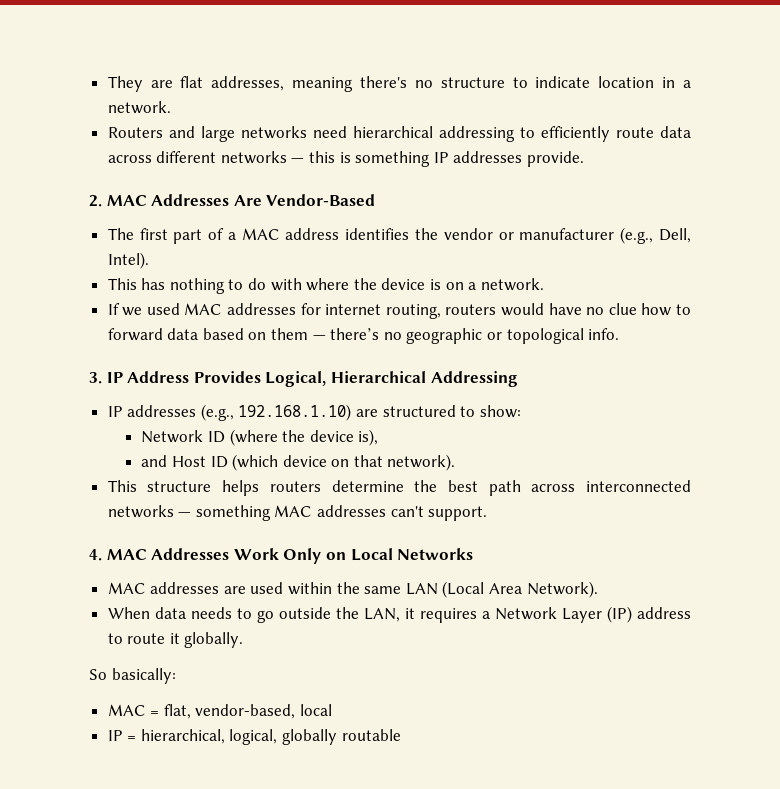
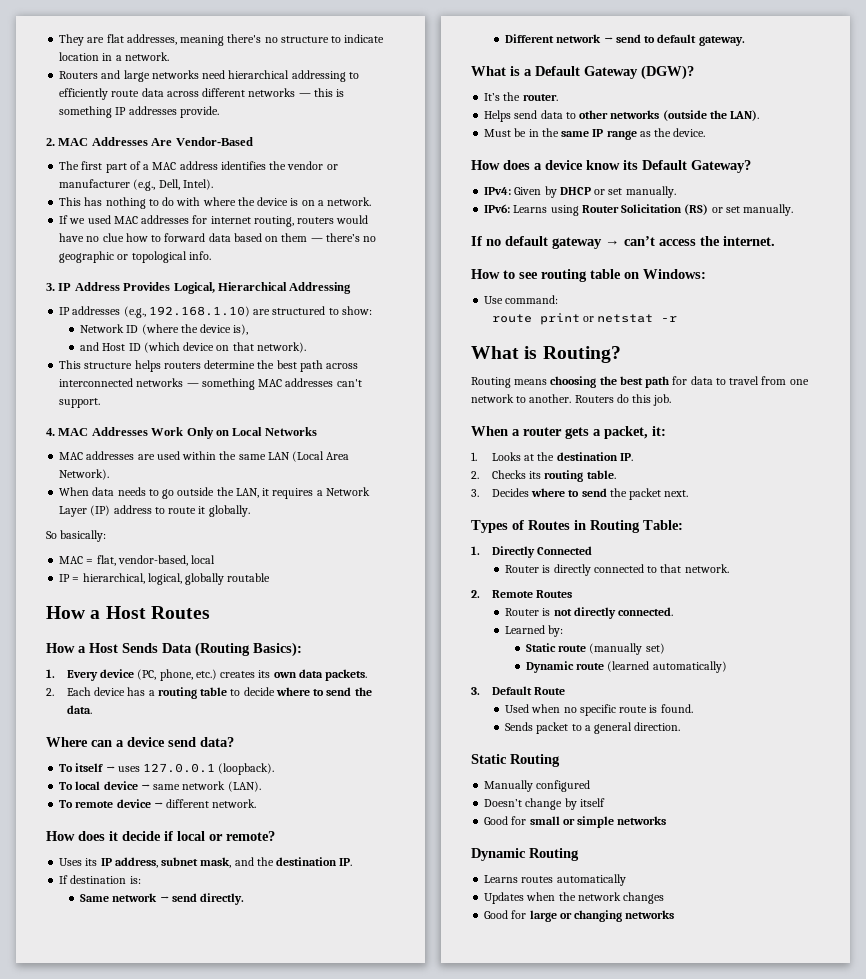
(401, 735) none -> [46,606,210,619] [46,642,302,657] [46,669,368,681] [46,687,372,699] [66,705,92,714] [46,737,234,747] [59,763,275,775] [59,781,261,792] [59,799,257,808] [46,831,275,841] [59,857,353,868] [59,875,141,884] [80,893,245,905] [505,34,745,46] [471,65,694,80] [484,92,558,101] [484,110,760,122] [484,128,706,140] [471,160,751,173] [484,186,676,198] [484,204,794,216] [471,236,775,249] [471,269,706,282] [484,295,559,304] [491,313,678,325] [471,346,621,363] [471,376,809,388] [471,394,672,406] [471,426,666,439] [471,452,633,461] [471,470,616,482] [471,488,689,500] [471,520,683,533] [471,546,593,558] [505,564,729,576] [471,590,573,598] [505,607,674,619] [505,625,564,637] [525,643,665,655] [525,661,727,673] [471,686,566,695] [505,704,693,716] [505,722,681,734] [471,754,560,767] [484,780,591,792] [484,798,605,810] [484,816,667,828] [471,848,579,861] [484,874,626,886] [484,892,665,904] [484,910,675,922] // How a Host Routes // How a Host Sends Data (Routing Basics): // 1. Every device (PC, phone, etc.) creates its own data packets. // 2. Each device has a routing table to decide where to send the data. // Where can a device send data? // To itself → uses 127.0.0.1 (loopback). // To local device → same network (LAN). // To remote device → different network. // How does it decide if local or remote? // Uses its IP address, subnet mask, and the destination IP. // If destination is: // Same network → send directly. // Different network → send to default gateway. // What is a Default Gateway (DGW)? // It’s the router. // Helps send data to other networks (outside the LAN). // Must be in the same IP range as the device. // How does a device know its Default Gateway? // IPv4: Given by DHCP or set manually. // IPv6: Learns using Router Solicitation (RS) or set manually. // If no default gateway → can’t access the internet. // How to see routing table on Windows: // Use command: // route print or netstat -r // What is Routing? // Routing means choosing the best path for data to travel from one network to another. Routers do this job. // When a router gets a packet, it: // 1. Looks at the destination IP. // 2. Checks its routing table. // 3. Decides where to send the packet next. // Types of Routes in Routing Table: // 1. Directly Connected // Router is directly connected to that network. // 2. Remote Routes // Router is not directly connected. // Learned by: // Static route (manually set) // Dynamic route (learned automatically) // 3. Default Route // Used when no specific route is found. // Sends packet to a general direction. // Static Routing // Manually configured // Doesn’t change by itself // Good for small or simple networks // Dynamic Routing // Learns routes automatically // Updates when the network changes // Good for large or changing networks

